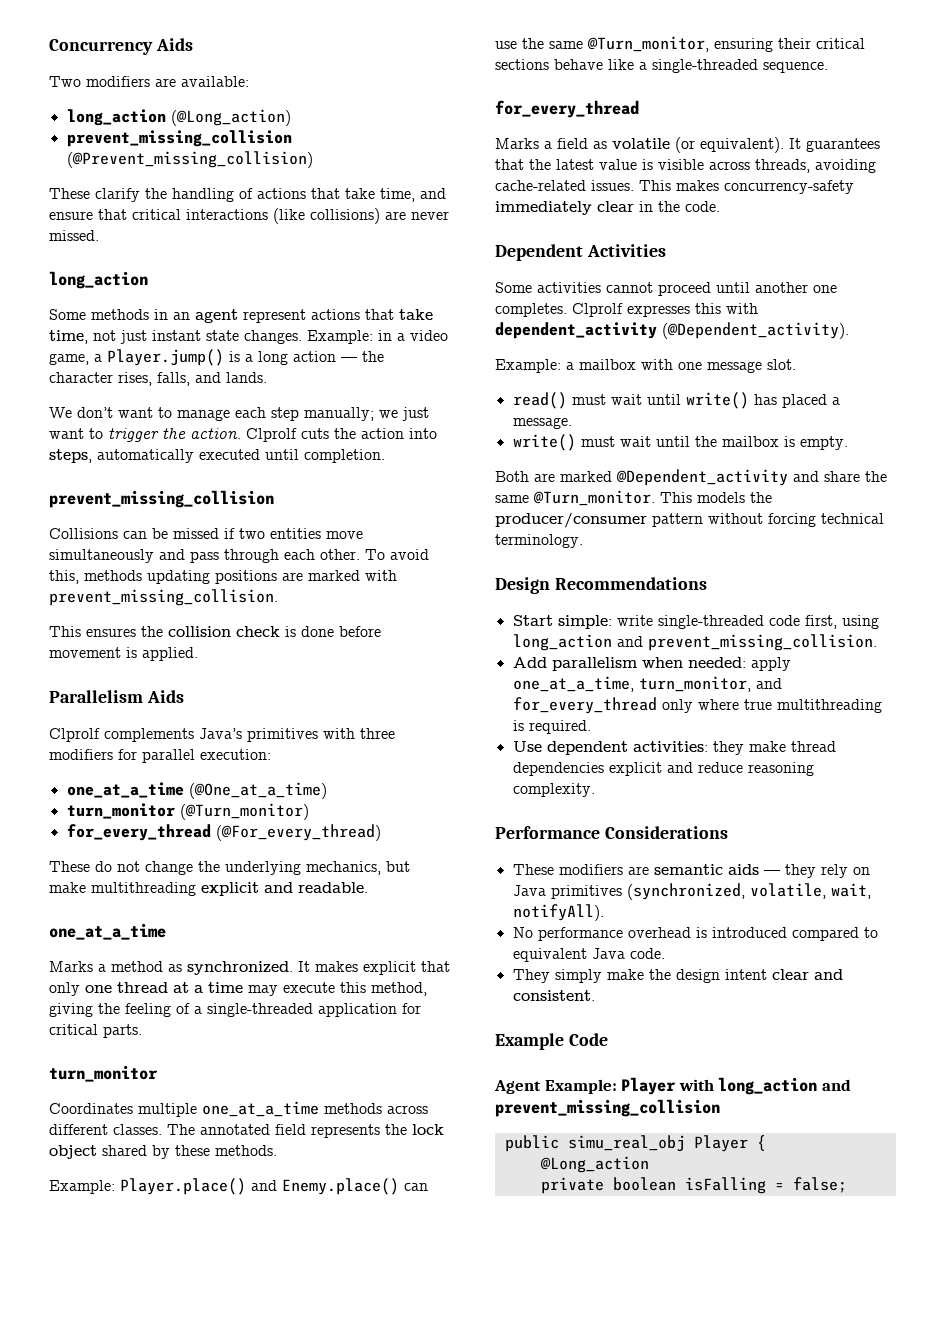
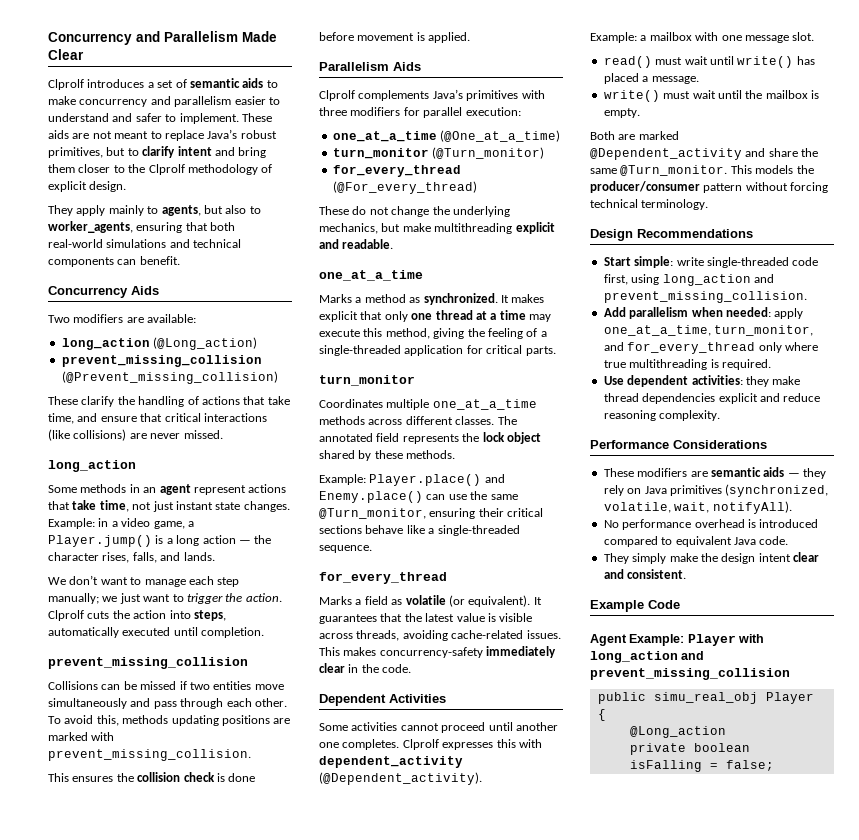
[49,39,153,55] Concurrency -> [48,31,277,45] [48,49,84,60] [48,78,278,90] [48,96,280,107] [48,113,272,124] [48,129,277,141] [48,146,267,158] [48,164,273,175] [48,181,127,192] [48,205,261,216] [48,221,236,233] [48,239,242,248] [48,256,180,267] [48,286,128,298] Concurrency and Parallelism Made Clear // Clprolf introduces a set of semantic aids to make concurrency and parallelism easier to understand and safer to implement. These aids are not meant to replace Java’s robust primitives, but to clarify intent and bring them closer to the Clprolf methodology of explicit design. // They apply mainly to agents, but also to worker_agents, ensuring that both real-world simulations and technical components can benefit. // Concurrency

